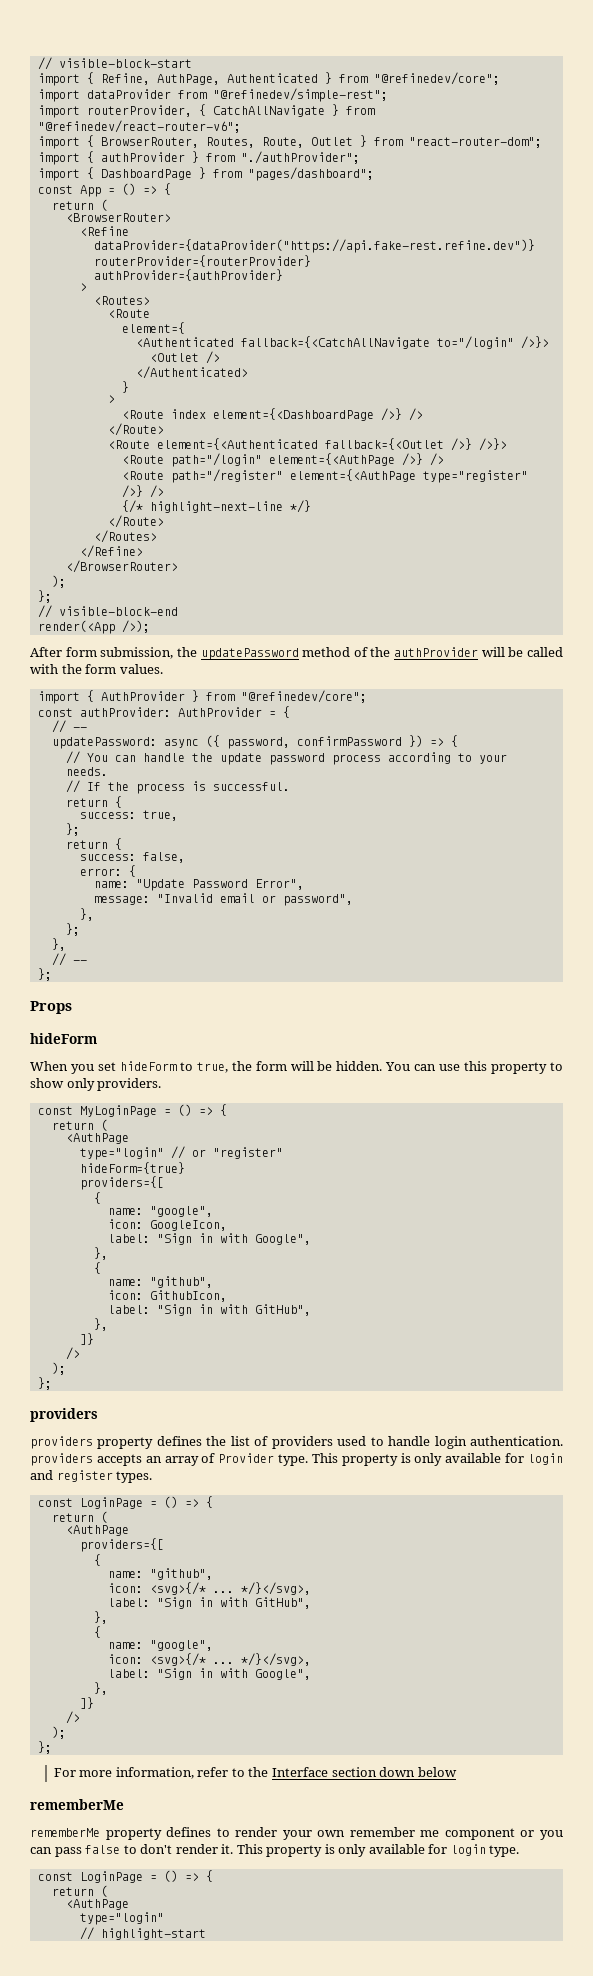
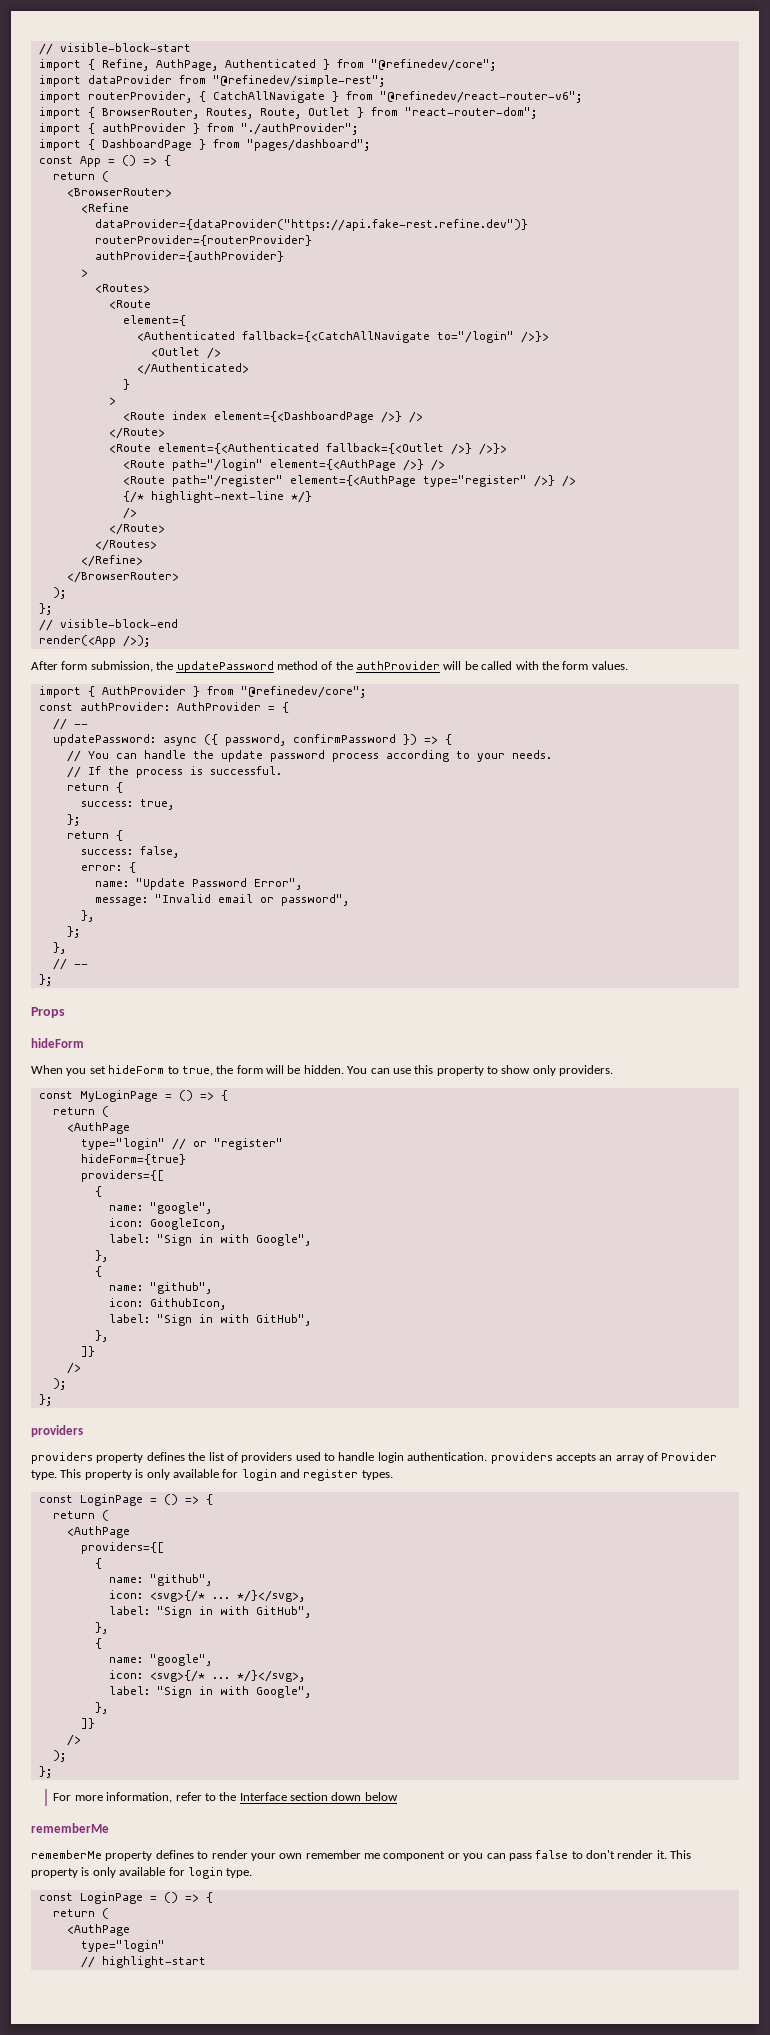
(311, 506) none -> [122,507,137,519] // />

